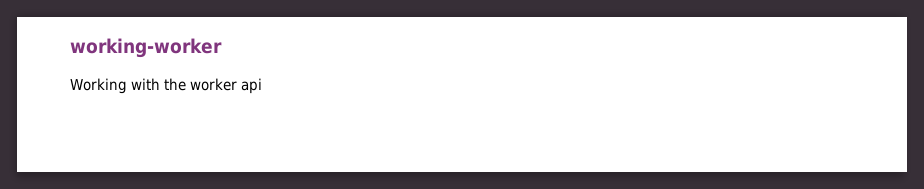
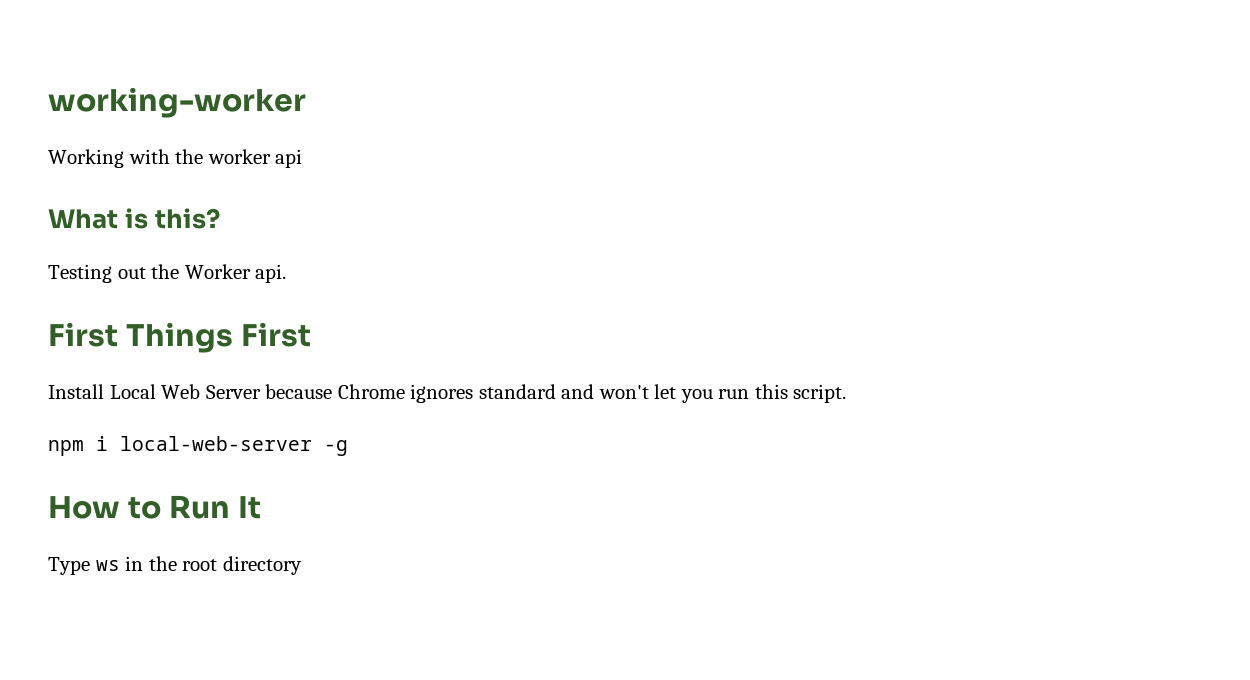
(263, 86) none -> [48,208,220,229] [48,264,287,283] [48,322,312,353] [48,384,847,403] [48,436,348,456] [48,495,262,519] [48,556,302,575] // What is this? // Testing out the Worker api. // First Things First // Install Local Web Server because Chrome ignores standard and won't let you run this script. // npm i local-web-server -g // How to Run It // Type ws in the root directory

